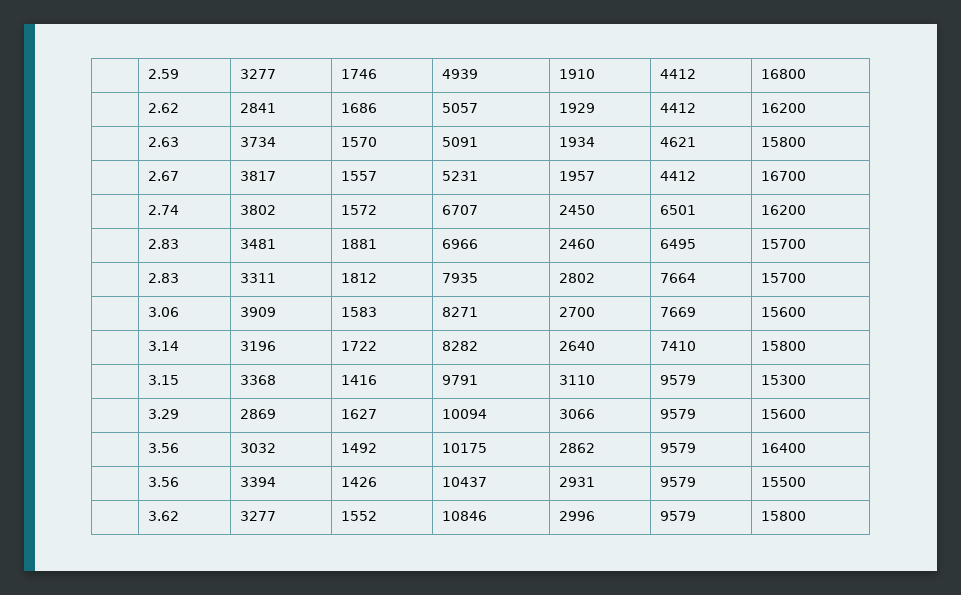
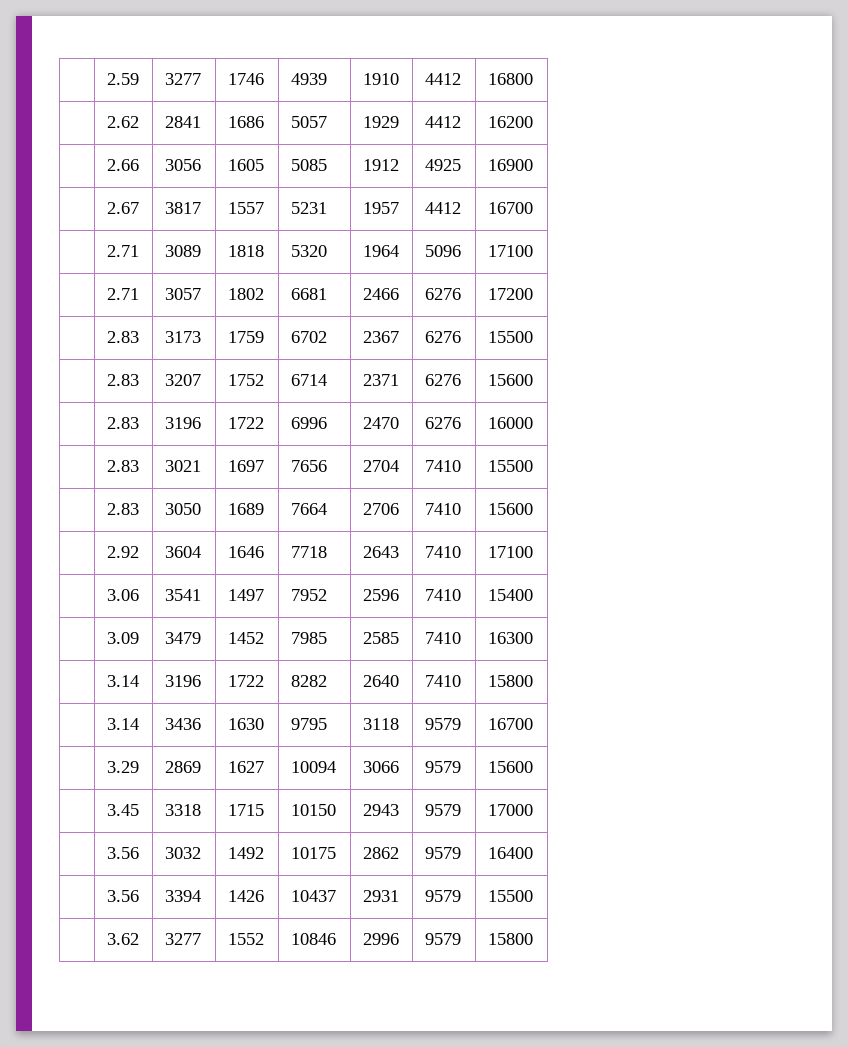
[147,137,179,147] [239,137,276,147] [340,137,377,147] [441,137,478,147] [558,137,595,147] [659,137,696,147] [760,137,806,147] 2.63 | 3734 | 1570 | 5091 | 1934 | 4621 | 15800 -> [106,159,139,171] [164,159,201,171] [227,159,264,171] [290,159,327,171] [362,159,399,171] [424,159,461,171] [487,159,533,171] 2.66 | 3056 | 1605 | 5085 | 1912 | 4925 | 16900
[147,205,179,215] [239,205,276,215] [340,205,377,215] [441,205,478,215] [558,205,595,215] [659,205,696,215] [760,205,806,215] [147,239,179,249] [239,239,276,249] [340,239,377,249] [441,239,478,249] [558,239,595,249] [659,239,696,249] [760,239,806,249] [147,273,179,283] [239,273,276,283] [340,273,377,283] [441,273,478,283] [558,273,595,283] [659,273,696,283] [760,273,806,283] [147,307,179,317] [239,307,276,317] [340,307,377,317] [441,307,478,317] [558,307,595,317] [659,307,696,317] [760,307,806,317] 2.74 | 3802 | 1572 | 6707 | 2450 | 6501 | 16200 // | 2.83 | 3481 | 1881 | 6966 | 2460 | 6495 | 15700 // | 2.83 | 3311 | 1812 | 7935 | 2802 | 7664 | 15700 // | 3.06 | 3909 | 1583 | 8271 | 2700 | 7669 | 15600 -> [106,245,139,257] [164,245,201,257] [227,245,264,257] [290,245,327,257] [362,245,399,257] [424,245,461,257] [487,245,533,257] [106,288,139,300] [164,288,201,300] [227,288,264,300] [290,288,327,300] [362,288,399,300] [424,288,461,300] [487,288,533,300] [106,331,139,343] [164,331,201,343] [227,331,264,343] [290,331,327,343] [362,331,399,343] [424,331,461,343] [487,331,533,343] [106,374,139,386] [164,374,201,386] [227,374,264,386] [290,374,327,386] [362,374,399,386] [424,374,461,386] [487,374,533,386] [106,417,139,429] [164,417,201,429] [227,417,264,429] [290,417,327,429] [362,417,399,429] [424,417,461,429] [487,417,533,429] [106,460,139,472] [164,460,201,472] [227,460,264,472] [290,460,327,472] [362,460,399,472] [424,460,461,472] [487,460,533,472] [106,503,139,515] [164,503,201,515] [227,503,264,515] [290,503,327,515] [362,503,399,515] [424,503,461,515] [487,503,533,515] [106,546,139,558] [164,546,201,558] [227,546,264,558] [290,546,327,558] [362,546,399,558] [424,546,461,558] [487,546,533,558] [106,589,139,601] [164,589,201,601] [227,589,264,601] [290,589,327,601] [362,589,399,601] [424,589,461,601] [487,589,533,601] [106,632,139,644] [164,632,201,644] [227,632,264,644] [290,632,327,644] [362,632,399,644] [424,632,461,644] [487,632,533,644] 2.71 | 3089 | 1818 | 5320 | 1964 | 5096 | 17100 // | 2.71 | 3057 | 1802 | 6681 | 2466 | 6276 | 17200 // | 2.83 | 3173 | 1759 | 6702 | 2367 | 6276 | 15500 // | 2.83 | 3207 | 1752 | 6714 | 2371 | 6276 | 15600 // | 2.83 | 3196 | 1722 | 6996 | 2470 | 6276 | 16000 // | 2.83 | 3021 | 1697 | 7656 | 2704 | 7410 | 15500 // | 2.83 | 3050 | 1689 | 7664 | 2706 | 7410 | 15600 // | 2.92 | 3604 | 1646 | 7718 | 2643 | 7410 | 17100 // | 3.06 | 3541 | 1497 | 7952 | 2596 | 7410 | 15400 // | 3.09 | 3479 | 1452 | 7985 | 2585 | 7410 | 16300
[147,375,179,385] [239,375,276,385] [340,375,377,385] [441,375,478,385] [558,375,595,385] [659,375,696,385] [760,375,806,385] 3.15 | 3368 | 1416 | 9791 | 3110 | 9579 | 15300 -> [106,718,139,730] [164,718,201,730] [227,718,264,730] [290,718,327,730] [362,718,399,730] [424,718,461,730] [487,718,533,730] 3.14 | 3436 | 1630 | 9795 | 3118 | 9579 | 16700
(806, 414) none -> [106,804,139,816] [164,804,201,816] [227,804,264,816] [290,804,336,816] [362,804,399,816] [424,804,461,816] [487,804,533,816] // | 3.45 | 3318 | 1715 | 10150 | 2943 | 9579 | 17000

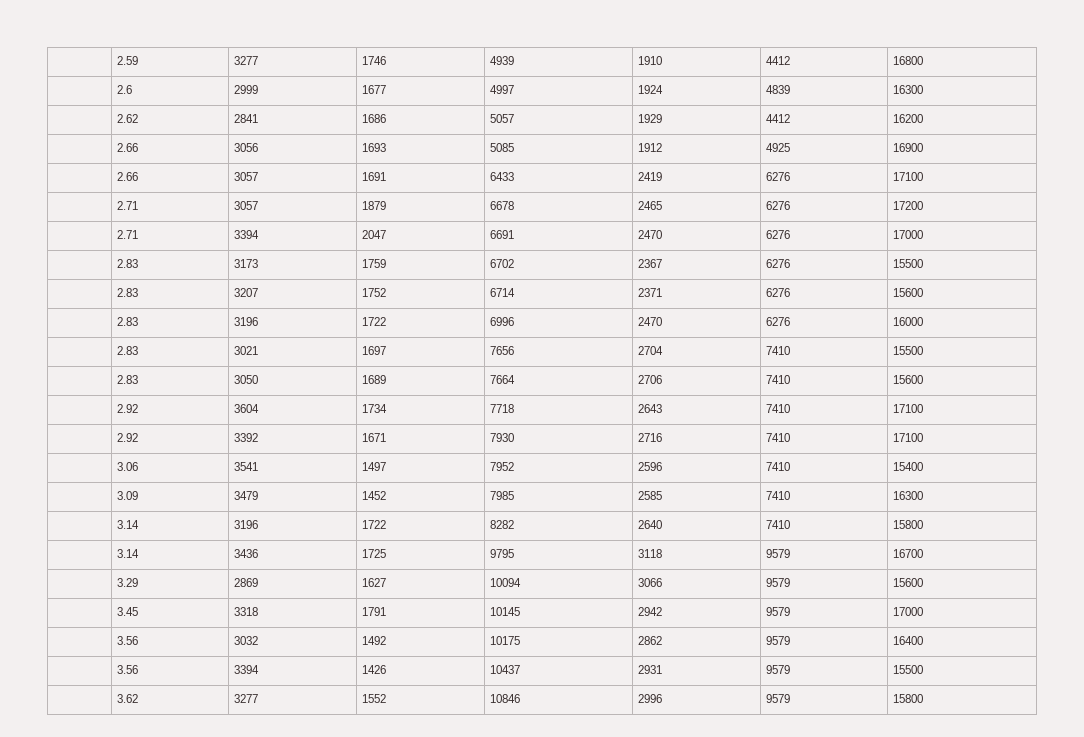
(533, 79) none -> [117,85,133,94] [234,85,259,94] [362,85,387,94] [490,85,515,94] [638,85,664,94] [766,85,791,94] [893,85,924,94] // | 2.6 | 2999 | 1677 | 4997 | 1924 | 4839 | 16300
[227,159,264,171] 1605 -> [362,143,387,152] 1693
[106,202,139,214] [164,202,201,214] [227,202,264,214] [290,202,327,214] [362,202,399,214] [424,202,461,214] [487,202,533,214] [106,245,139,257] [164,245,201,257] [227,245,264,257] [290,245,327,257] [362,245,399,257] [424,245,461,257] 2.67 | 3817 | 1557 | 5231 | 1957 | 4412 | 16700 // | 2.71 | 3089 | 1818 | 5320 | 1964 | 5096 -> [117,172,139,181] [234,172,259,181] [362,172,387,181] [490,172,515,181] [638,172,663,181] [766,172,791,181] 2.66 | 3057 | 1691 | 6433 | 2419 | 6276
[227,288,264,300] [290,288,327,300] [362,288,399,300] 1802 | 6681 | 2466 -> [362,201,387,210] [490,201,515,210] [638,201,663,210] 1879 | 6678 | 2465
(533, 294) none -> [117,230,139,239] [234,230,260,239] [362,230,387,239] [490,230,515,239] [638,230,663,239] [766,230,791,239] [893,230,924,239] // | 2.71 | 3394 | 2047 | 6691 | 2470 | 6276 | 17000
[227,546,264,558] 1646 -> [362,404,388,413] 1734
(533, 552) none -> [117,433,139,442] [234,433,259,442] [362,433,387,442] [490,433,515,442] [638,433,663,442] [766,433,791,442] [893,433,924,442] // | 2.92 | 3392 | 1671 | 7930 | 2716 | 7410 | 17100
[227,718,264,730] 1630 -> [362,549,387,558] 1725
[227,804,264,816] [290,804,336,816] [362,804,399,816] 1715 | 10150 | 2943 -> [362,607,387,616] [490,607,521,616] [638,607,663,616] 1791 | 10145 | 2942

